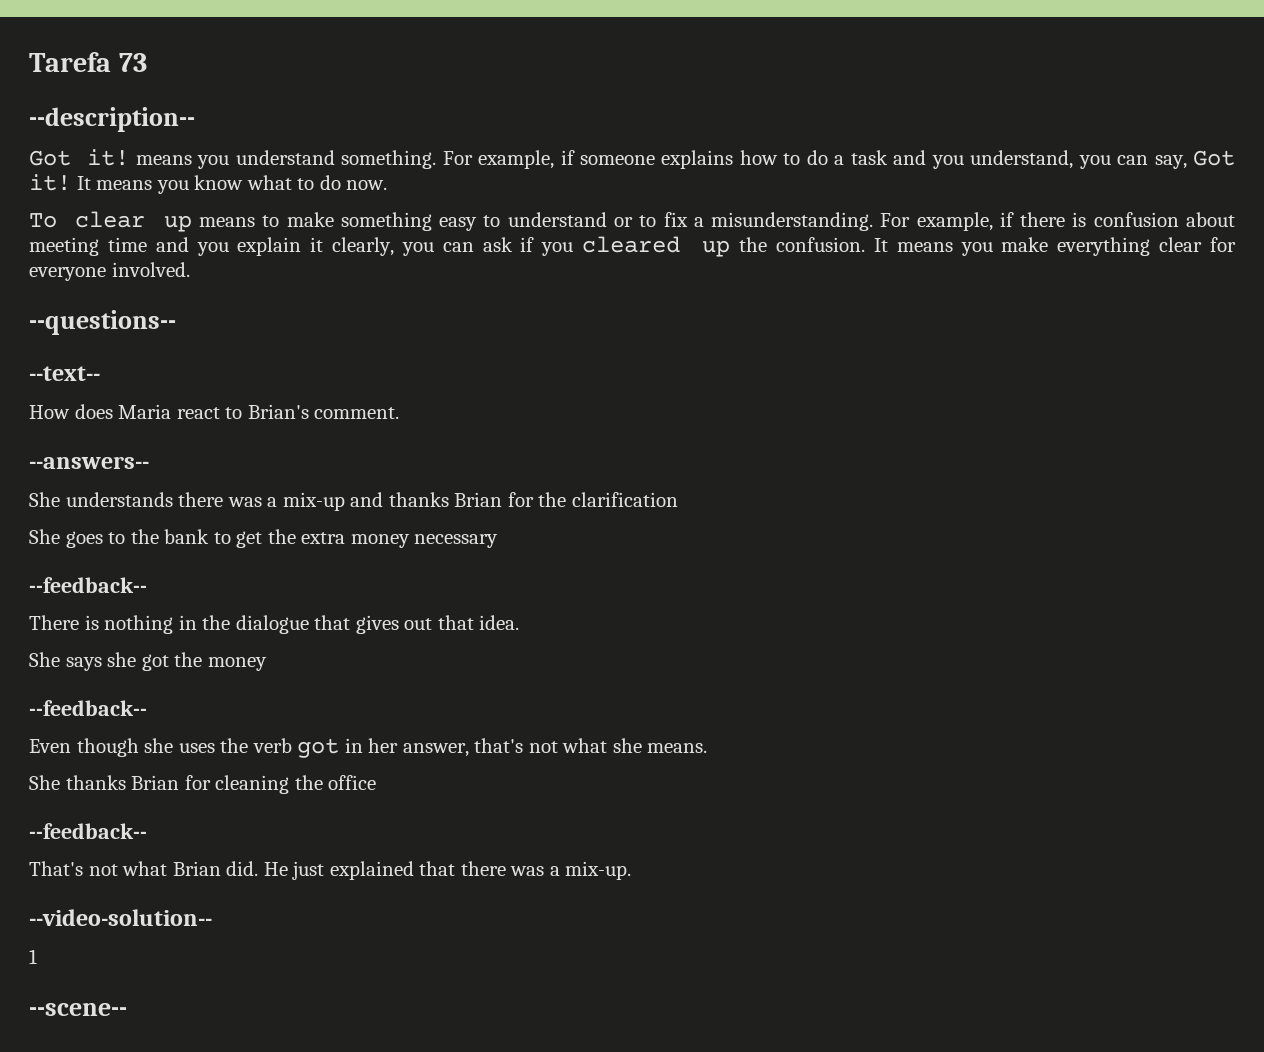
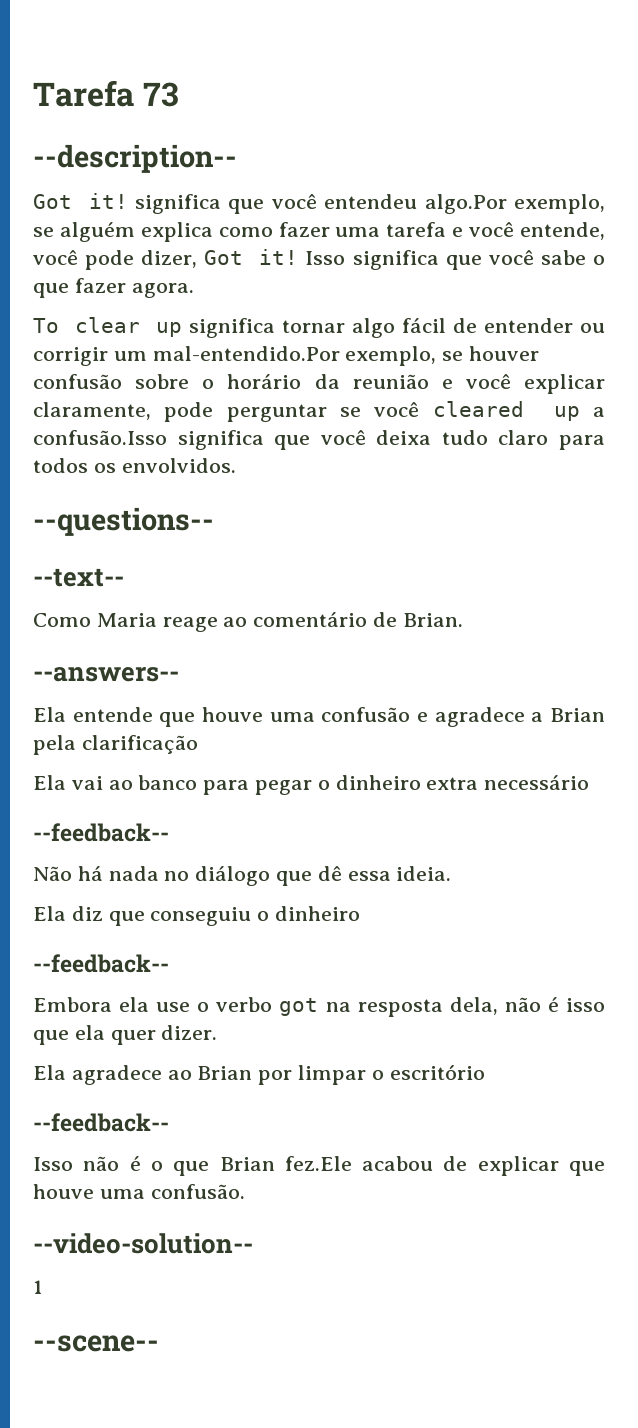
[135,150,1236,169] [29,174,388,194] [29,211,1236,232] [29,236,1236,257] [29,262,190,281] [29,310,176,335] [29,366,100,381] [29,404,400,419] [29,456,149,469] [29,492,678,511] [29,529,499,548] [29,577,147,593] [29,615,520,634] [29,652,267,671] [29,700,147,716] [29,738,708,758] [29,775,377,794] [29,823,147,839] [29,861,632,880] means you understand something. For example, if someone explains how to do a task and you understand, you can say, Got it! It means you know what to do now. // To clear up means to make something easy to understand or to fix a misunderstanding. For example, if there is confusion about meeting time and you explain it clearly, you can ask if you cleared up the confusion. It means you make everything clear for everyone involved. // --questions-- // --text-- // How does Maria react to Brian's comment. // --answers-- // She understands there was a mix-up and thanks Brian for the clarification // She goes to the bank to get the extra money necessary // --feedback-- // There is nothing in the dialogue that gives out that idea. // She says she got the money // --feedback-- // Even though she uses the verb got in her answer, that's not what she means. // She thanks Brian for cleaning the office // --feedback-- // That's not what Brian did. He just explained that there was a mix-up. -> [134,194,605,214] [33,222,606,242] [33,249,605,270] [33,278,194,298] [33,317,605,338] [33,346,540,366] [33,374,605,394] [33,401,605,422] [33,430,605,450] [33,458,236,473] [33,507,214,536] [33,568,124,587] [33,612,463,632] [33,667,179,682] [33,707,605,727] [33,735,198,755] [33,775,590,795] [33,823,169,842] [33,866,452,886] [33,906,361,926] [33,954,169,973] [33,997,605,1017] [33,1025,218,1045] [33,1064,485,1085] [33,1113,169,1132] [33,1156,605,1176] [33,1184,245,1199] significa que você entendeu algo.Por exemplo, se alguém explica como fazer uma tarefa e você entende, você pode dizer, Got it! Isso significa que você sabe o que fazer agora. // To clear up significa tornar algo fácil de entender ou corrigir um mal-entendido.Por exemplo, se houver confusão sobre o horário da reunião e você explicar claramente, pode perguntar se você cleared up a confusão.Isso significa que você deixa tudo claro para todos os envolvidos. // --questions-- // --text-- // Como Maria reage ao comentário de Brian. // --answers-- // Ela entende que houve uma confusão e agradece a Brian pela clarificação // Ela vai ao banco para pegar o dinheiro extra necessário // --feedback-- // Não há nada no diálogo que dê essa ideia. // Ela diz que conseguiu o dinheiro // --feedback-- // Embora ela use o verbo got na resposta dela, não é isso que ela quer dizer. // Ela agradece ao Brian por limpar o escritório // --feedback-- // Isso não é o que Brian fez.Ele acabou de explicar que houve uma confusão.

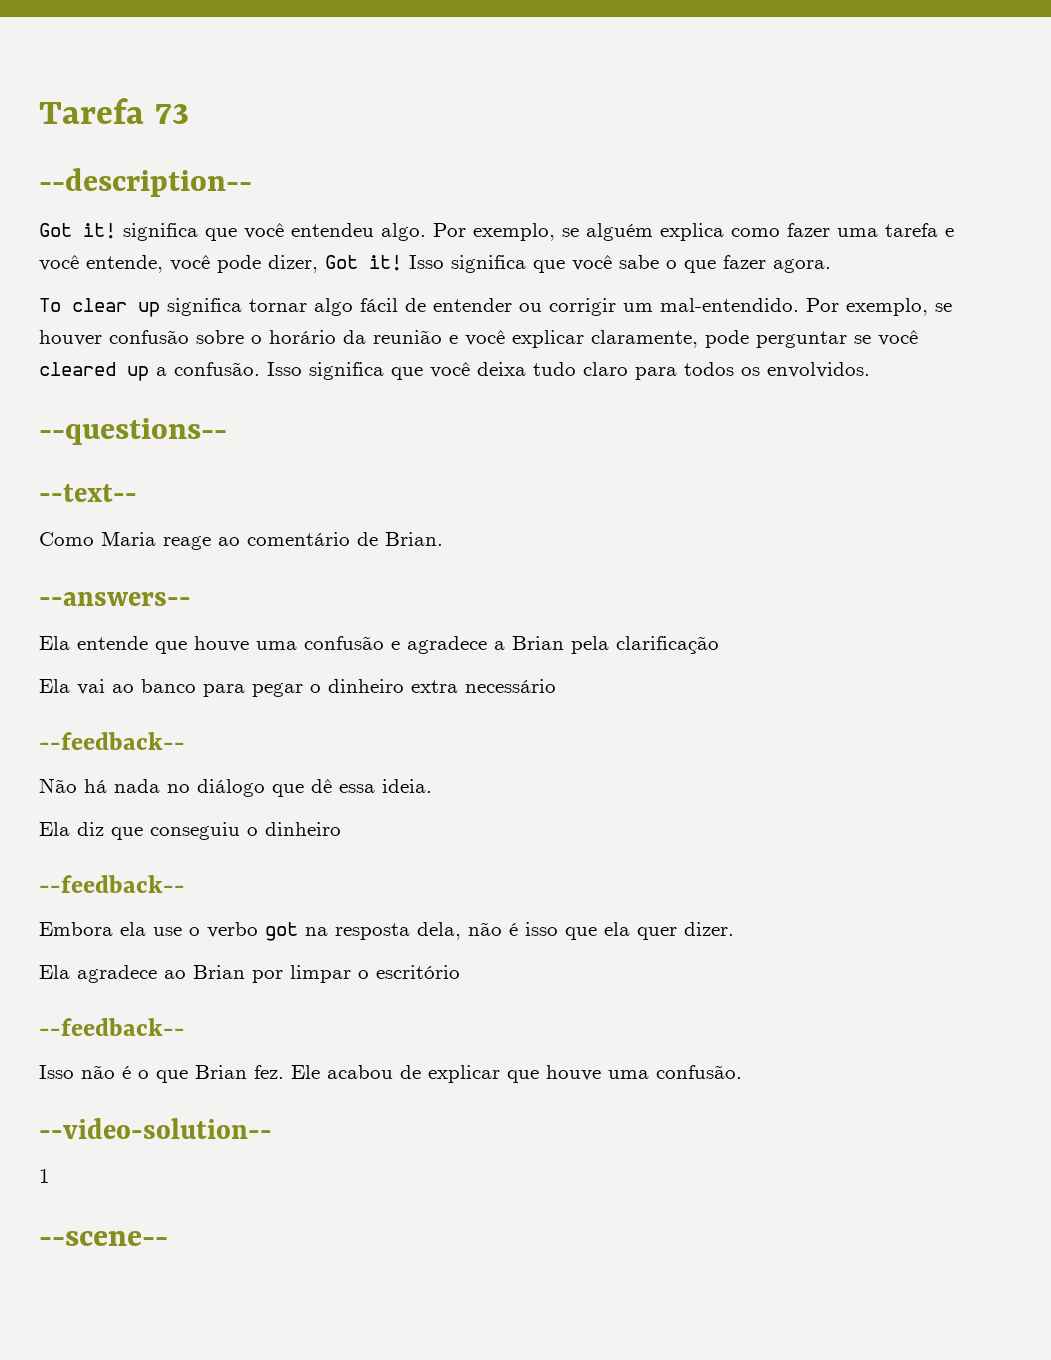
[424,194,507,214] algo.Por -> [381,223,466,241] algo. Por
[152,346,340,361] mal-entendido.Por -> [660,298,839,312] mal-entendido. Por
[33,430,167,445] confusão.Isso -> [174,362,302,376] confusão. Isso
[284,1156,352,1171] fez.Ele -> [254,1065,320,1079] fez. Ele

